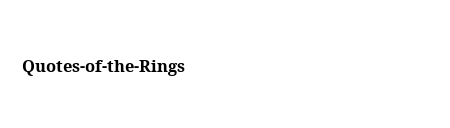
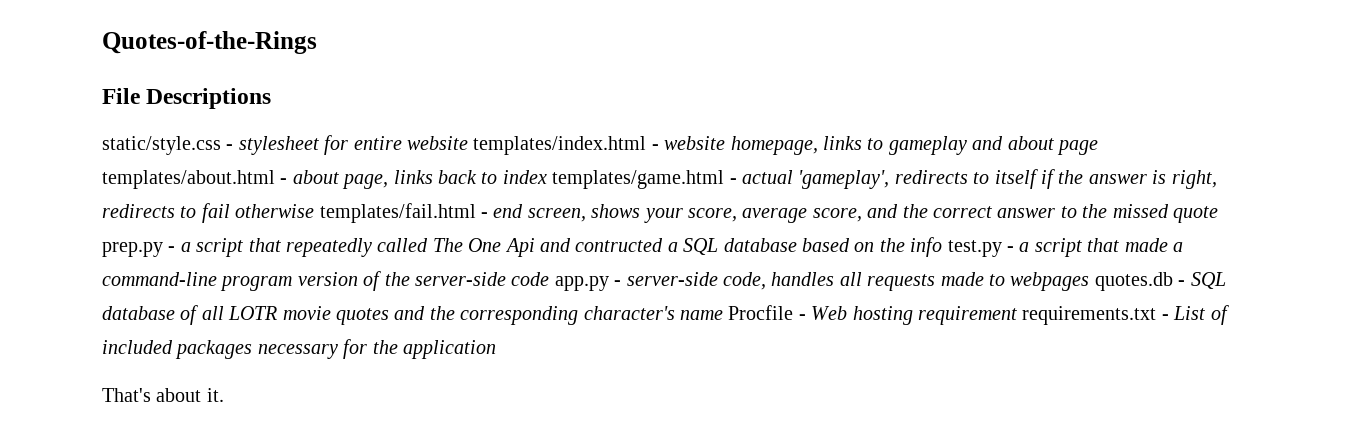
(185, 68) none -> [102,88,272,109] [102,135,1098,155] [102,169,1217,189] [102,203,1218,223] [102,237,1183,257] [102,271,1226,291] [102,305,1229,325] [102,339,496,359] [102,388,224,402] // File Descriptions // static/style.css - stylesheet for entire website templates/index.html - website homepage, links to gameplay and about page templates/about.html - about page, links back to index templates/game.html - actual 'gameplay', redirects to itself if the answer is right, redirects to fail otherwise templates/fail.html - end screen, shows your score, average score, and the correct answer to the missed quote prep.py - a script that repeatedly called The One Api and contructed a SQL database based on the info test.py - a script that made a command-line program version of the server-side code app.py - server-side code, handles all requests made to webpages quotes.db - SQL database of all LOTR movie quotes and the corresponding character's name Procfile - Web hosting requirement requirements.txt - List of included packages necessary for the application // That's about it.

